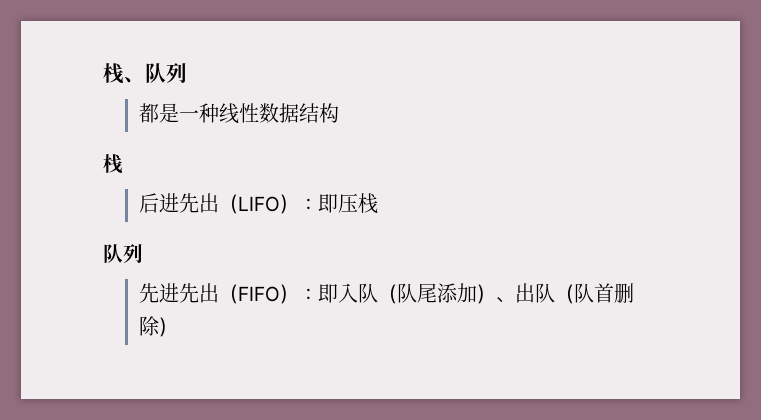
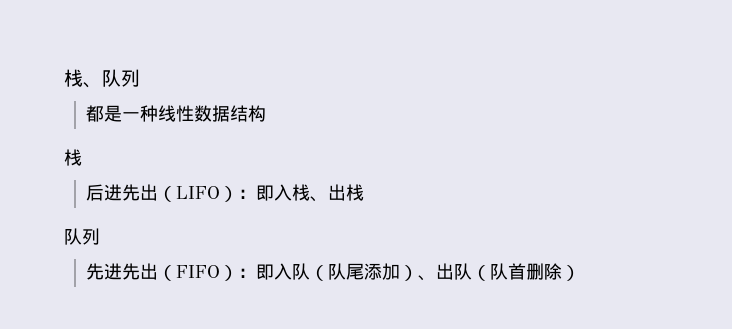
[338,193,359,213] 压 -> [274,184,347,202] 入栈、出

